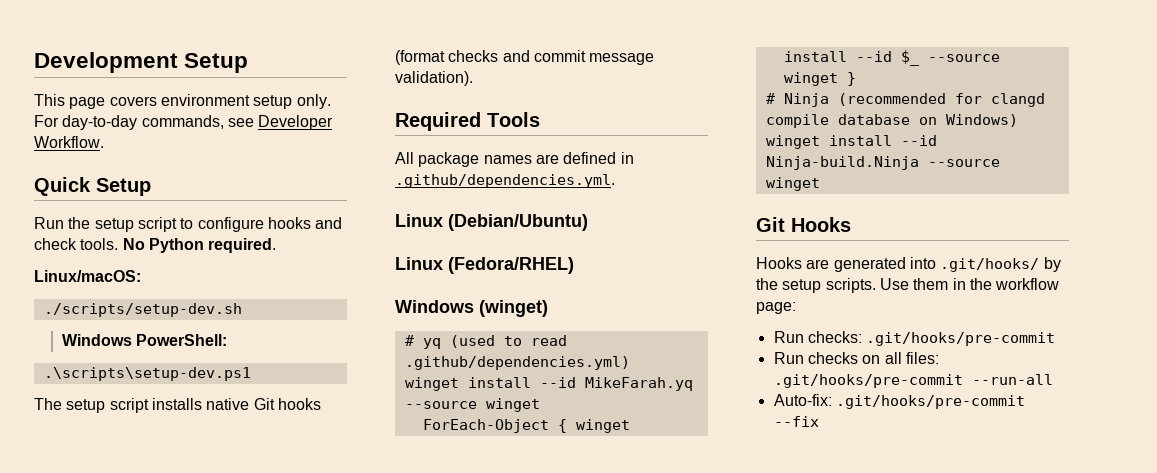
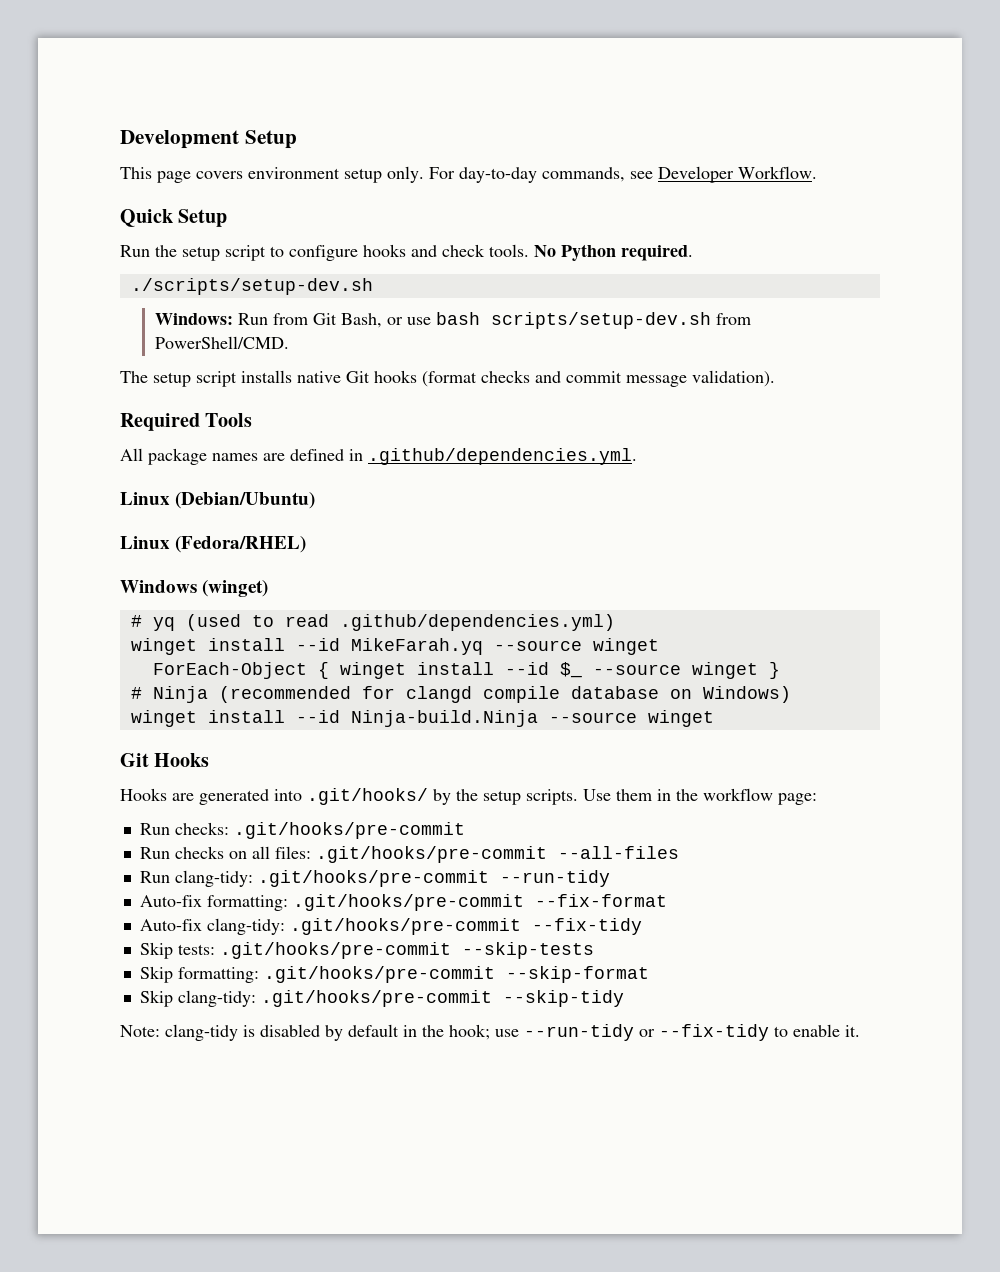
[34,270,141,282] // Linux/macOS: -> (693, 253) none
[61,334,228,346] [43,367,251,381] Windows PowerShell: // .\scripts\setup-dev.ps1 -> [154,312,751,329] [154,336,289,349] Windows: Run from Git Bash, or use bash scripts/setup-dev.sh from PowerShell/CMD.
[971,374,1053,385] [773,394,1025,409] [773,416,819,427] --run-all // Auto-fix: .git/hooks/pre-commit --fix -> [557,846,679,859] [139,870,610,887] [139,894,667,911] [139,918,642,935] [139,942,594,959] [139,966,649,983] [139,990,624,1007] [120,1024,860,1041] --all-files // Run clang-tidy: .git/hooks/pre-commit --run-tidy // Auto-fix formatting: .git/hooks/pre-commit --fix-format // Auto-fix clang-tidy: .git/hooks/pre-commit --fix-tidy // Skip tests: .git/hooks/pre-commit --skip-tests // Skip formatting: .git/hooks/pre-commit --skip-format // Skip clang-tidy: .git/hooks/pre-commit --skip-tidy // Note: clang-tidy is disabled by default in the hook; use --run-tidy or --fix-tidy to enable it.

